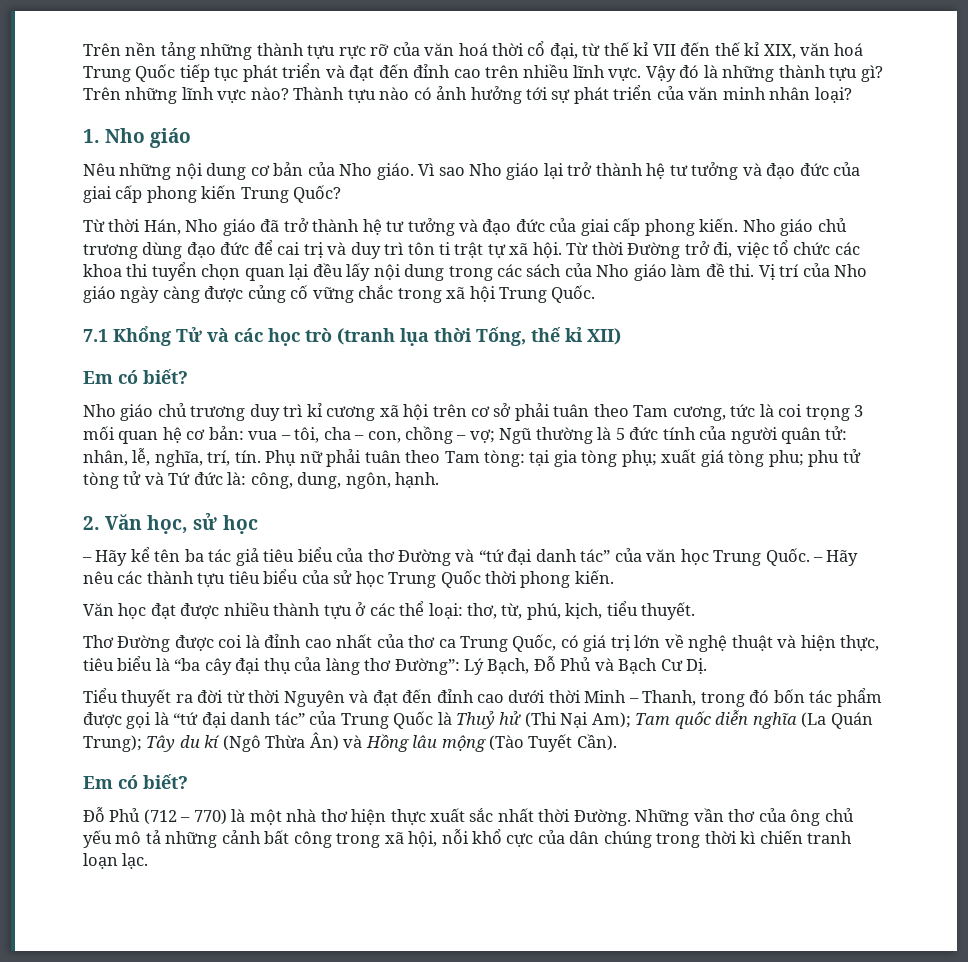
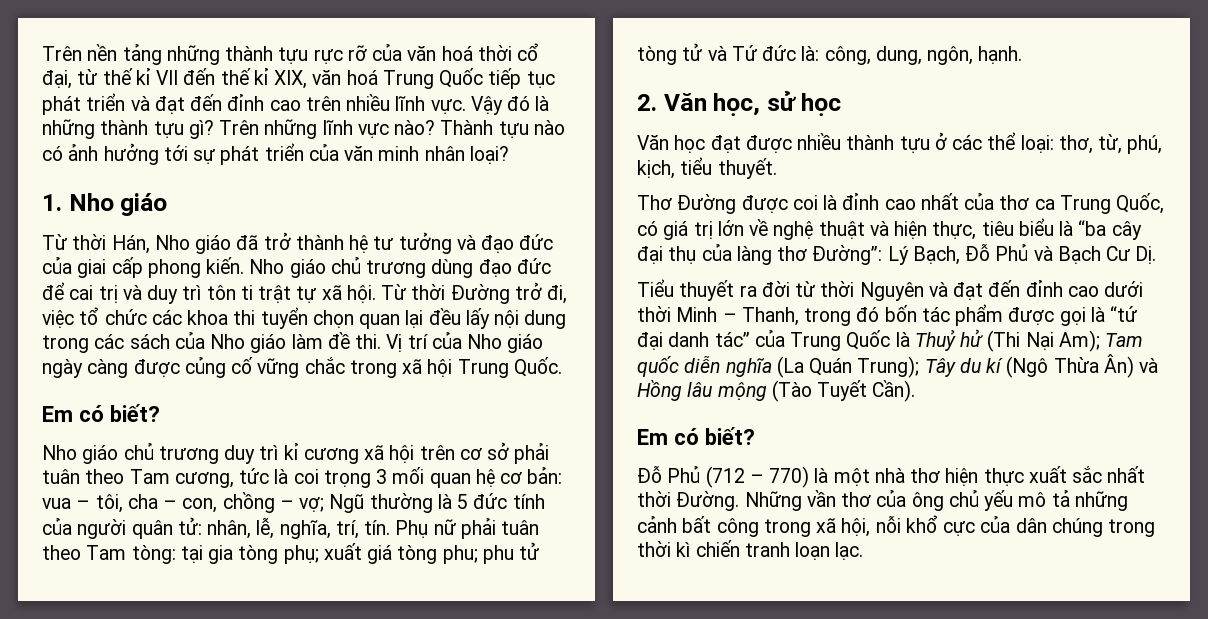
[83,162,861,180] [83,185,342,203] // Nêu những nội dung cơ bản của Nho giáo. Vì sao Nho giáo lại trở thành hệ tư tưởng và đạo đức của giai cấp phong kiến Trung Quốc? -> (168, 204) none
[83,326,621,346] // 7.1 Khổng Tử và các học trò (tranh lụa thời Tống, thế kỉ XII) -> (562, 367) none
[82,547,859,566] [83,569,614,588] // – Hãy kể tên ba tác giả tiêu biểu của thơ Đường và “tứ đại danh tác” của văn học Trung Quốc. – Hãy nêu các thành tựu tiêu biểu của sử học Trung Quốc thời phong kiến. -> (842, 104) none

